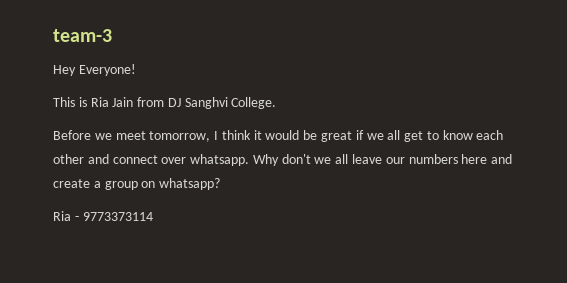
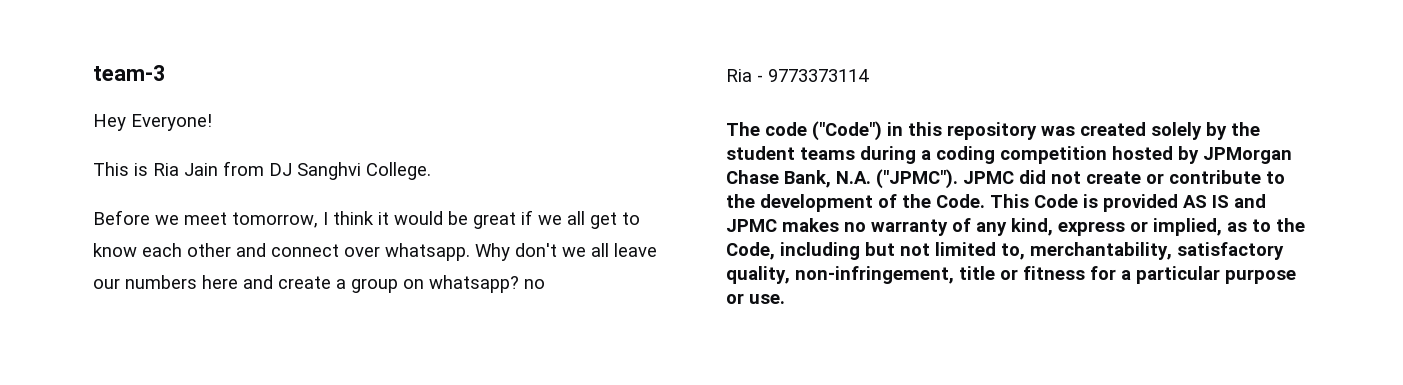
(221, 184) none -> [524,279,545,289] no
(153, 216) none -> [726,121,1260,141] [726,146,1292,164] [726,169,1285,189] [726,194,1266,212] [726,218,1305,236] [726,242,1284,260] [726,266,1296,284] [726,293,785,304] // The code ("Code") in this repository was created solely by the student teams during a coding competition hosted by JPMorgan Chase Bank, N.A. ("JPMC"). JPMC did not create or contribute to the development of the Code. This Code is provided AS IS and JPMC makes no warranty of any kind, express or implied, as to the Code, including but not limited to, merchantability, satisfactory quality, non-infringement, title or fitness for a particular purpose or use.

